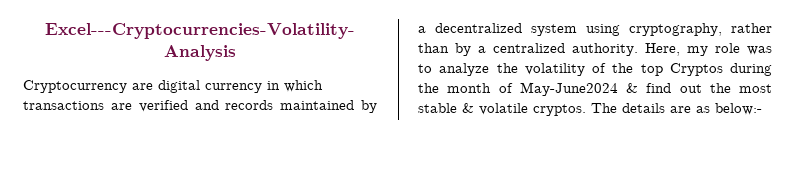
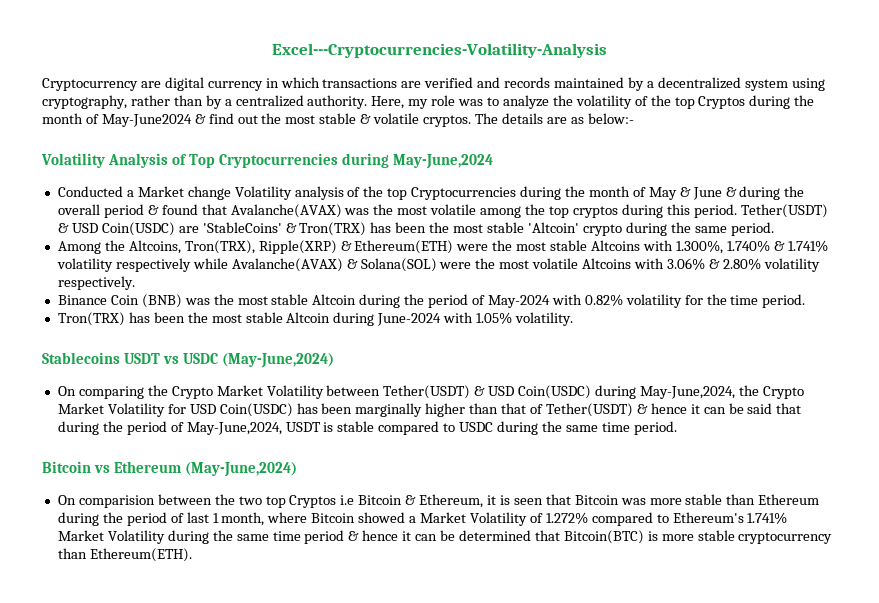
(762, 109) none -> [41,153,494,169] [57,186,805,200] [57,204,828,218] [57,222,774,236] [57,240,828,254] [56,258,820,272] [57,276,135,290] [57,294,806,308] [57,312,574,326] [42,352,335,368] [57,385,804,399] [57,403,802,417] [57,421,677,435] [42,461,298,477] [57,494,820,508] [57,512,788,526] [57,530,833,544] [57,548,192,562] // Volatility Analysis of Top Cryptocurrencies during May-June,2024 // Conducted a Market change Volatility analysis of the top Cryptocurrencies during the month of May & June & during the overall period & found that Avalanche(AVAX) was the most volatile among the top cryptos during this period. Tether(USDT) & USD Coin(USDC) are 'StableCoins' & Tron(TRX) has been the most stable 'Altcoin' crypto during the same period. // Among the Altcoins, Tron(TRX), Ripple(XRP) & Ethereum(ETH) were the most stable Altcoins with 1.300%, 1.740% & 1.741% volatility respectively while Avalanche(AVAX) & Solana(SOL) were the most volatile Altcoins with 3.06% & 2.80% volatility respectively. // Binance Coin (BNB) was the most stable Altcoin during the period of May-2024 with 0.82% volatility for the time period. // Tron(TRX) has been the most stable Altcoin during June-2024 with 1.05% volatility. // Stablecoins USDT vs USDC (May-June,2024) // On comparing the Crypto Market Volatility between Tether(USDT) & USD Coin(USDC) during May-June,2024, the Crypto Market Volatility for USD Coin(USDC) has been marginally higher than that of Tether(USDT) & hence it can be said that during the period of May-June,2024, USDT is stable compared to USDC during the same time period. // Bitcoin vs Ethereum (May-June,2024) // On comparision between the two top Cryptos i.e Bitcoin & Ethereum, it is seen that Bitcoin was more stable than Ethereum during the period of last 1 month, where Bitcoin showed a Market Volatility of 1.272% compared to Ethereum's 1.741% Market Volatility during the same time period & hence it can be determined that Bitcoin(BTC) is more stable cryptocurrency than Ethereum(ETH).

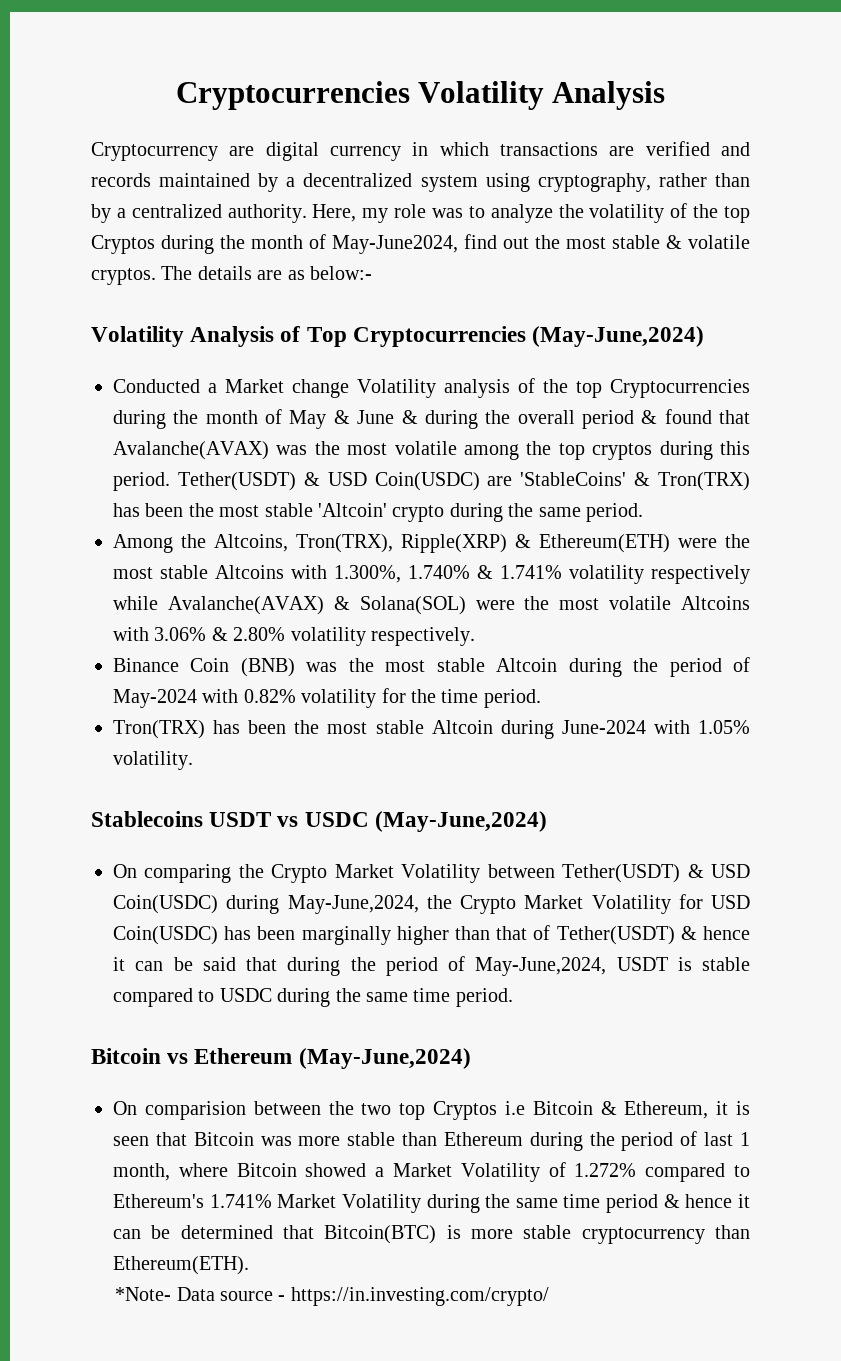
[271,43,607,58] Excel---Cryptocurrencies-Volatility-Analysis -> [175,81,666,110] Cryptocurrencies Volatility Analysis
[101,114,206,127] May-June2024 & -> [332,235,458,254] May-June2024,
[342,153,494,169] during May-June,2024 -> [532,326,705,347] (May-June,2024)
(192, 555) none -> [115,1287,549,1306] // *Note- Data source - https://in.investing.com/crypto/

